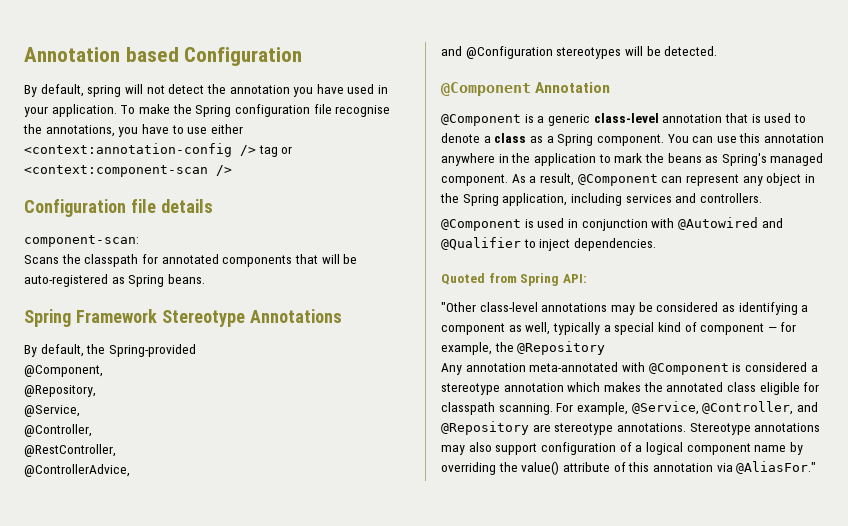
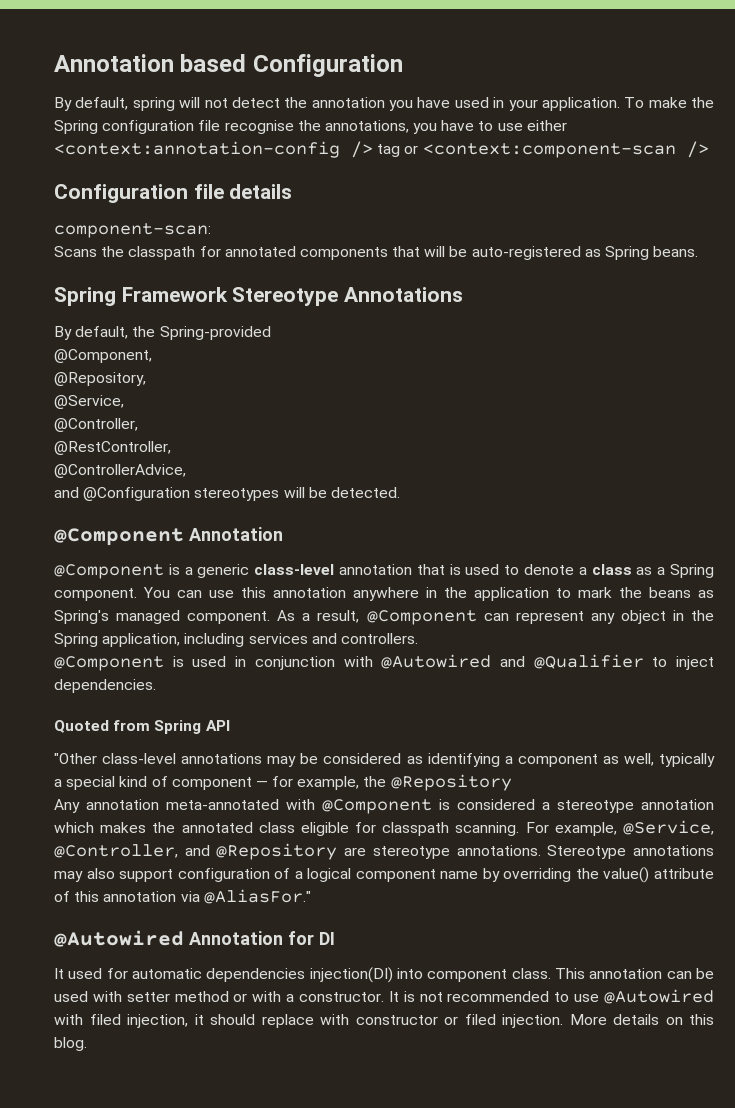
[562,274,587,283] API: -> [205,720,230,731] API
(817, 467) none -> [54,930,335,947] [54,967,715,983] [54,989,714,1004] [54,1014,714,1028] [54,1037,87,1051] // @Autowired Annotation for DI // It used for automatic dependencies injection(DI) into component class. This annotation can be used with setter method or with a constructor. It is not recommended to use @Autowired with filed injection, it should replace with constructor or filed injection. More details on this blog.

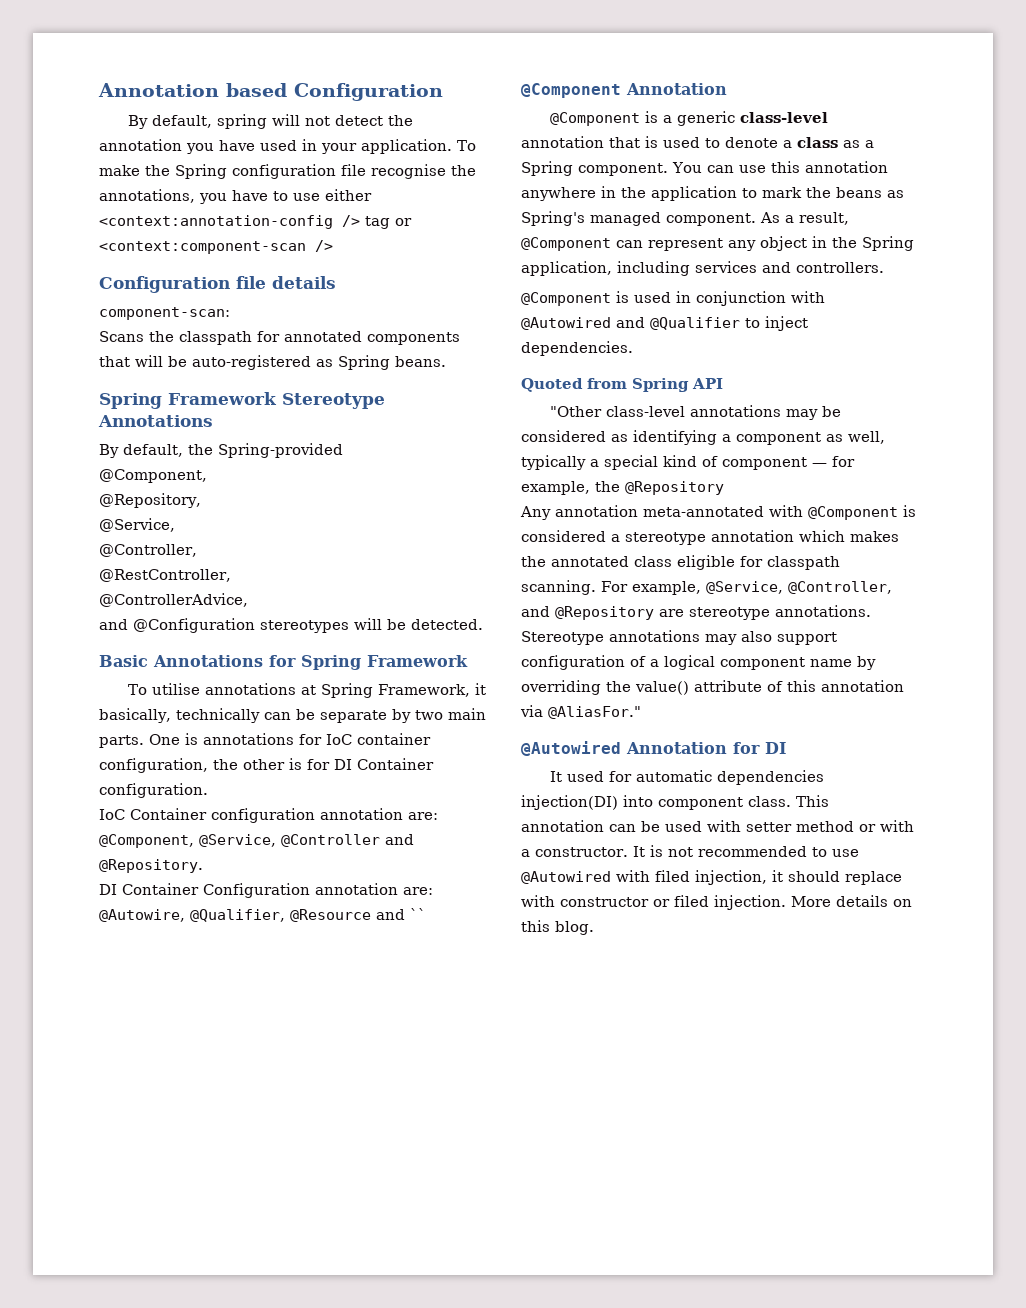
(400, 492) none -> [99,655,468,670] [128,683,487,698] [99,708,486,723] [99,733,431,748] [99,758,434,773] [99,783,208,798] [99,808,438,823] [99,834,414,848] [99,859,203,873] [99,883,433,898] [99,908,426,922] // Basic Annotations for Spring Framework // To utilise annotations at Spring Framework, it basically, technically can be separate by two main parts. One is annotations for IoC container configuration, the other is for DI Container configuration. // IoC Container configuration annotation are: @Component, @Service, @Controller and @Repository. // DI Container Configuration annotation are: @Autowire, @Qualifier, @Resource and ``

